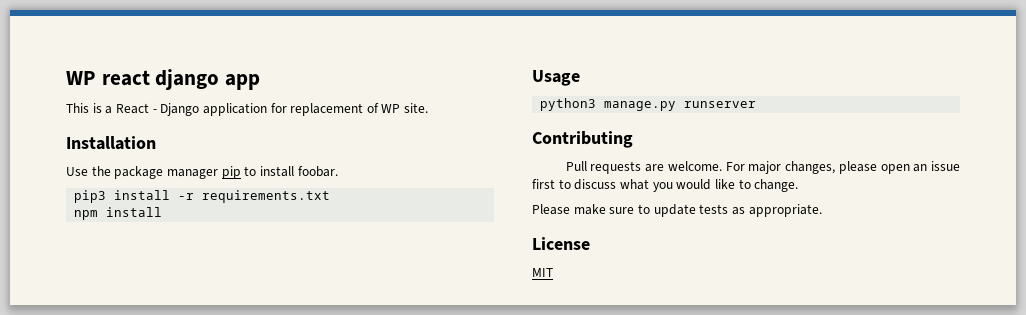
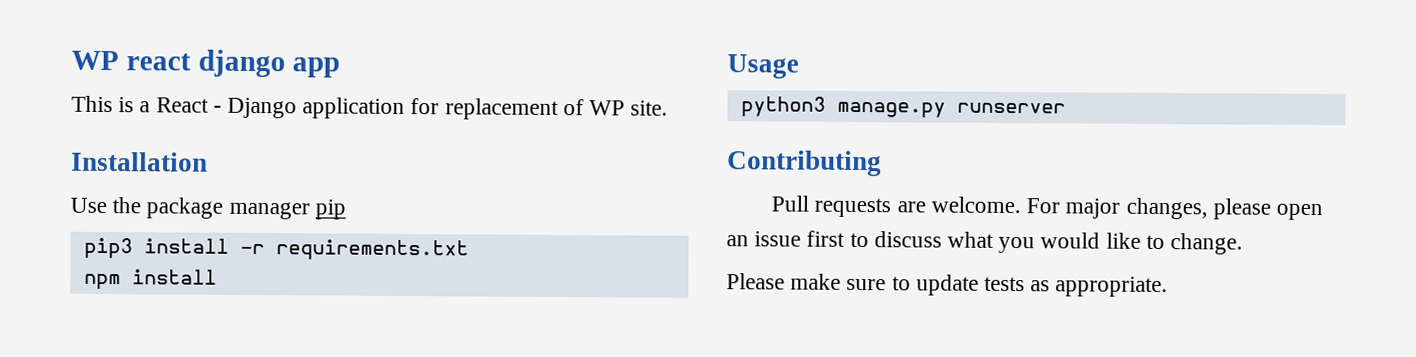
[244,166,338,177] to install foobar. -> (346, 209) none
[532,237,590,250] [532,268,553,277] // License // MIT -> (1169, 287) none

